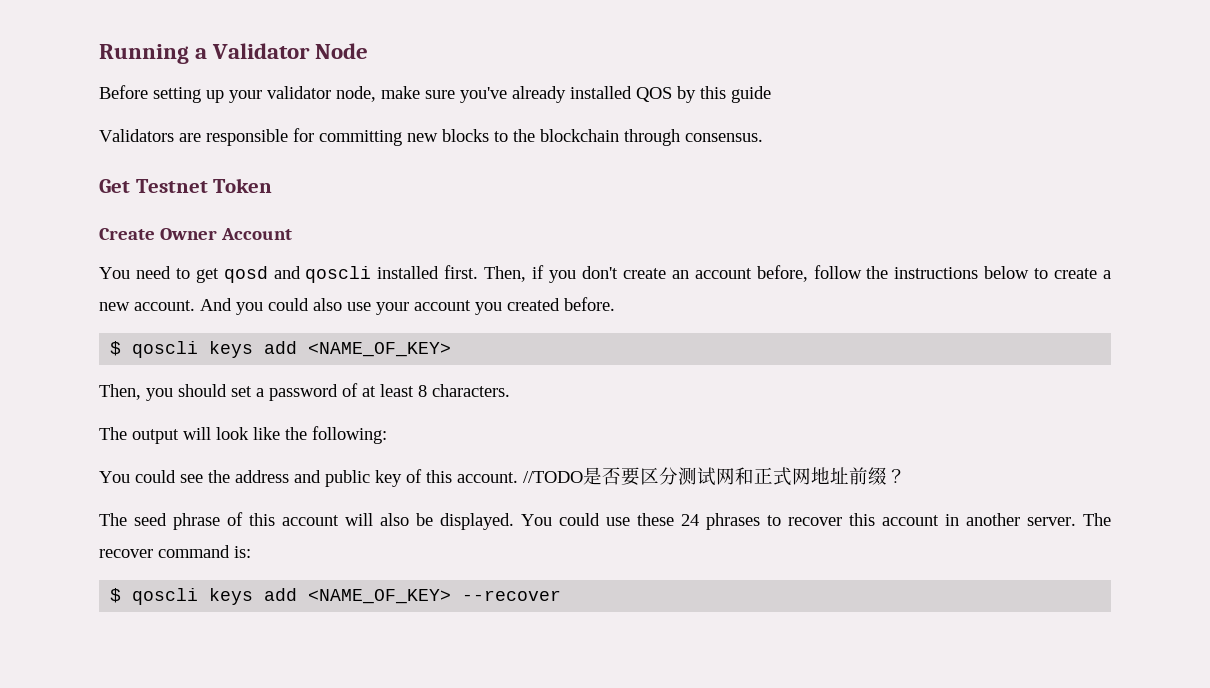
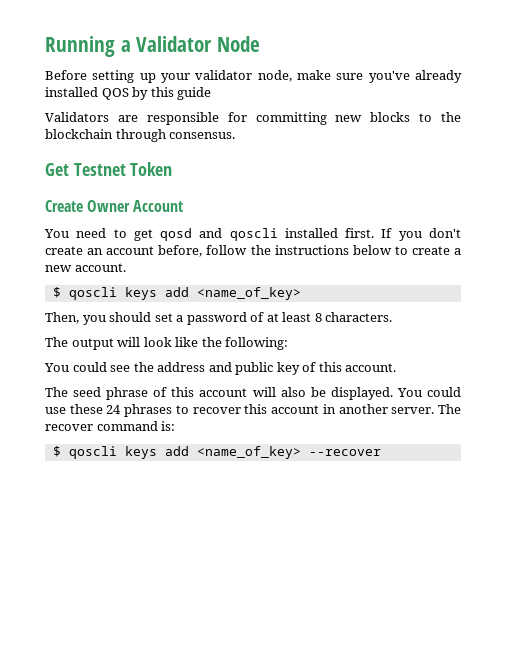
[484,265,545,282] Then, if -> [381,228,393,238] If
[200,297,615,315] [110,341,452,358] And you could also use your account you created before. // $ qoscli keys add <NAME_OF_KEY> -> [52,287,301,300] // $ qoscli keys add <name_of_key>
[523,467,906,486] //TODO是否要区分测试网和正式网地址前缀？ -> (397, 367) none
[308,589,452,604] <NAME_OF_KEY> -> [196,446,301,459] <name_of_key>

